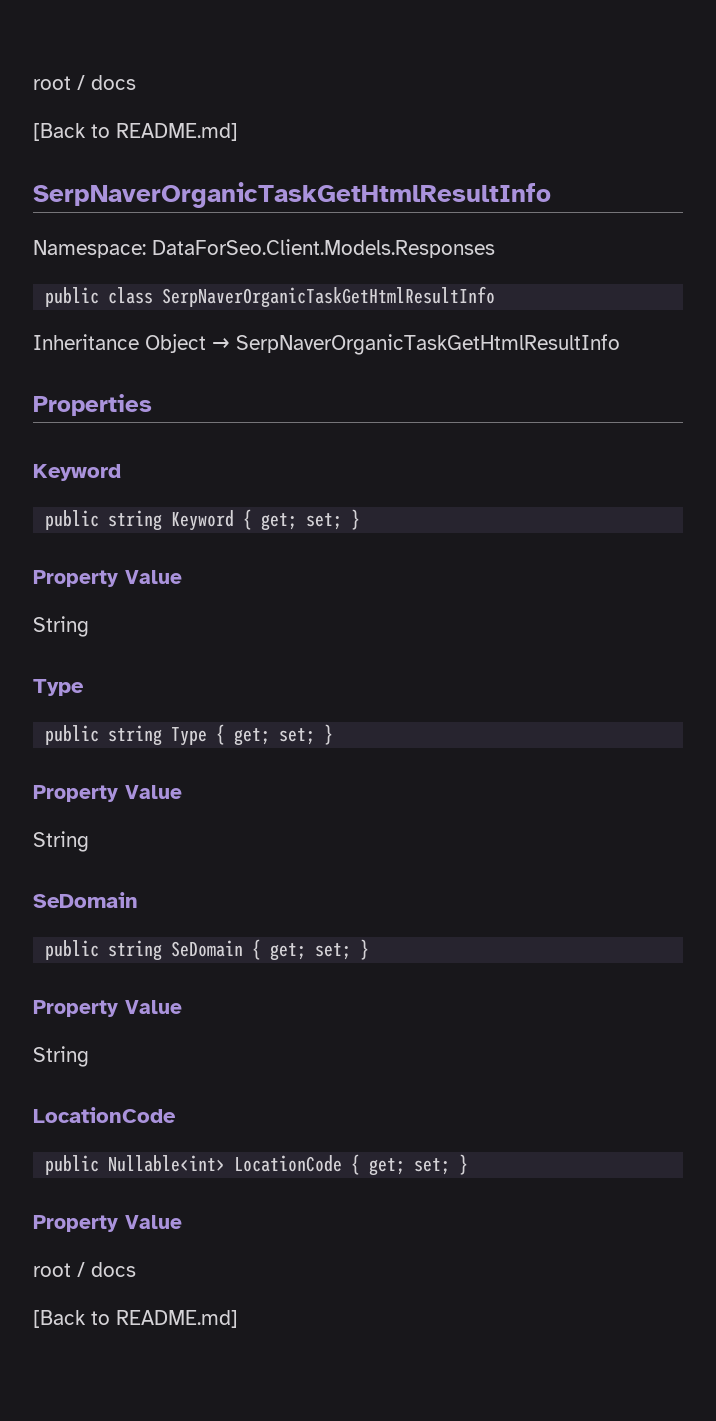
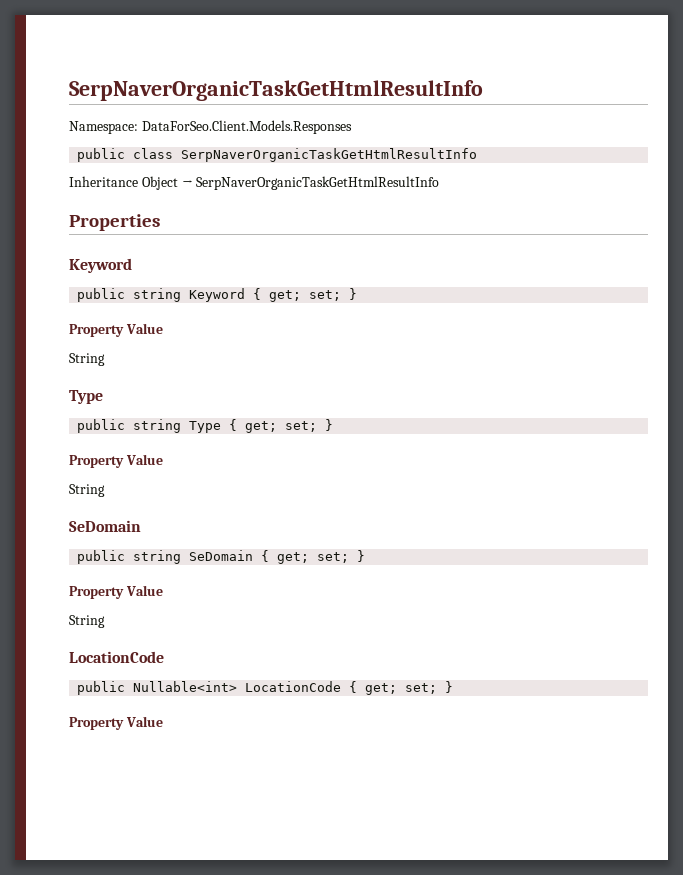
[33,75,136,90] [33,123,238,141] root / docs // [Back to README.md] // -> (69, 90) none
[33,1262,136,1277] [33,1310,238,1328] // root / docs // [Back to README.md] -> (163, 721) none

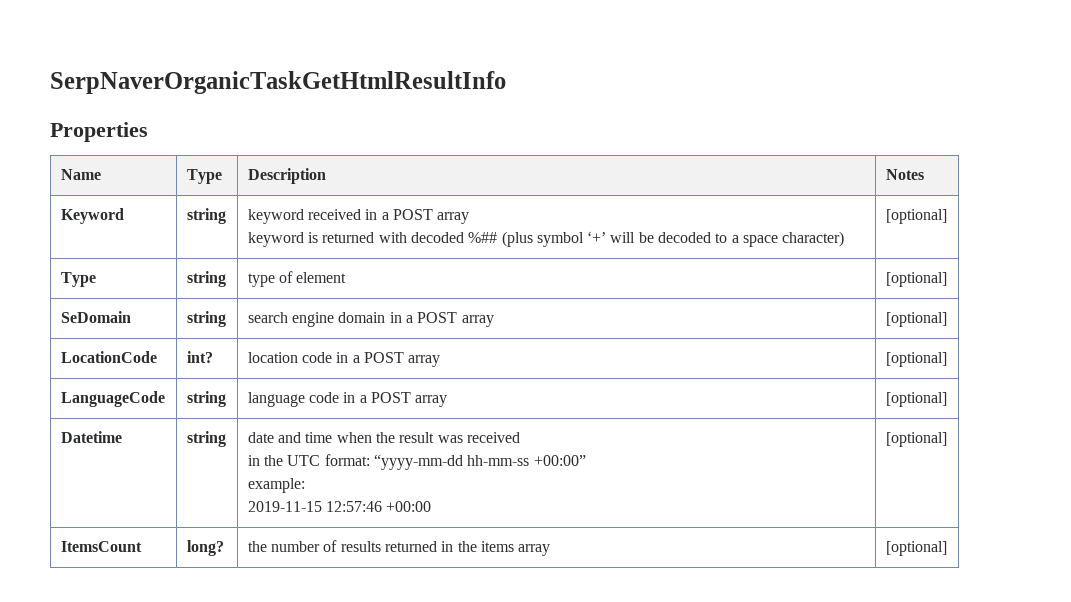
[69,80,483,101] [69,120,352,134] [77,148,478,162] [69,176,440,190] [69,214,160,231] [69,258,132,273] [77,288,358,302] [69,323,163,337] [69,353,105,366] [69,390,103,404] [77,419,334,433] [69,454,163,468] [69,484,105,497] [69,520,141,532] [77,550,366,564] [69,585,163,599] [69,615,105,628] [69,651,164,663] [77,681,454,695] [69,716,163,730] SerpNaverOrganicTaskGetHtmlResultInfo // Namespace: DataForSeo.Client.Models.Responses // public class SerpNaverOrganicTaskGetHtmlResultInfo // Inheritance Object → SerpNaverOrganicTaskGetHtmlResultInfo // Properties // Keyword // public string Keyword { get; set; } // Property Value // String // Type // public string Type { get; set; } // Property Value // String // SeDomain // public string SeDomain { get; set; } // Property Value // String // LocationCode // public Nullable<int> LocationCode { get; set; } // Property Value -> [50,71,506,94] [50,122,148,142] [60,169,101,180] [186,169,222,184] [247,168,326,184] [885,169,924,180] [60,208,124,224] [186,208,226,224] [247,209,470,224] [247,231,845,247] [885,209,947,224] [60,272,96,287] [186,271,226,287] [247,271,347,287] [885,272,947,287] [60,311,131,323] [186,311,226,327] [247,312,494,327] [885,312,947,327] [60,351,157,363] [186,351,213,363] [247,352,441,367] [885,352,947,367] [60,391,165,407] [186,391,226,407] [247,392,448,407] [885,392,947,407] [60,431,122,443] [186,431,226,447] [247,432,520,443] [247,454,586,470] [247,478,305,493] [247,501,432,512] [885,432,947,447] [60,541,142,552] [186,540,224,556] [247,540,551,556] [885,541,947,556] SerpNaverOrganicTaskGetHtmlResultInfo // Properties // Name | Type | Description | Notes // Keyword | string | keyword received in a POST array // keyword is returned with decoded %## (plus symbol ‘+’ will be decoded to a space character) | [optional] // Type | string | type of element | [optional] // SeDomain | string | search engine domain in a POST array | [optional] // LocationCode | int? | location code in a POST array | [optional] // LanguageCode | string | language code in a POST array | [optional] // Datetime | string | date and time when the result was received // in the UTC format: “yyyy-mm-dd hh-mm-ss +00:00” // example: // 2019-11-15 12:57:46 +00:00 | [optional] // ItemsCount | long? | the number of results returned in the items array | [optional]

